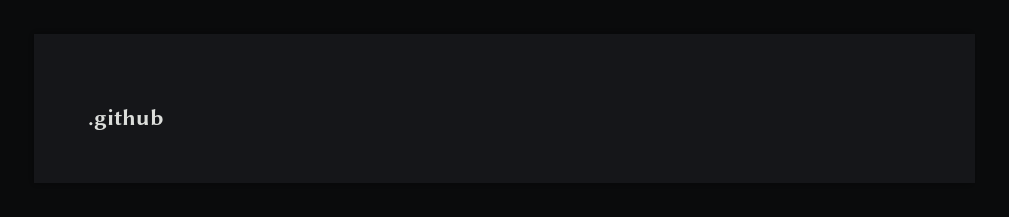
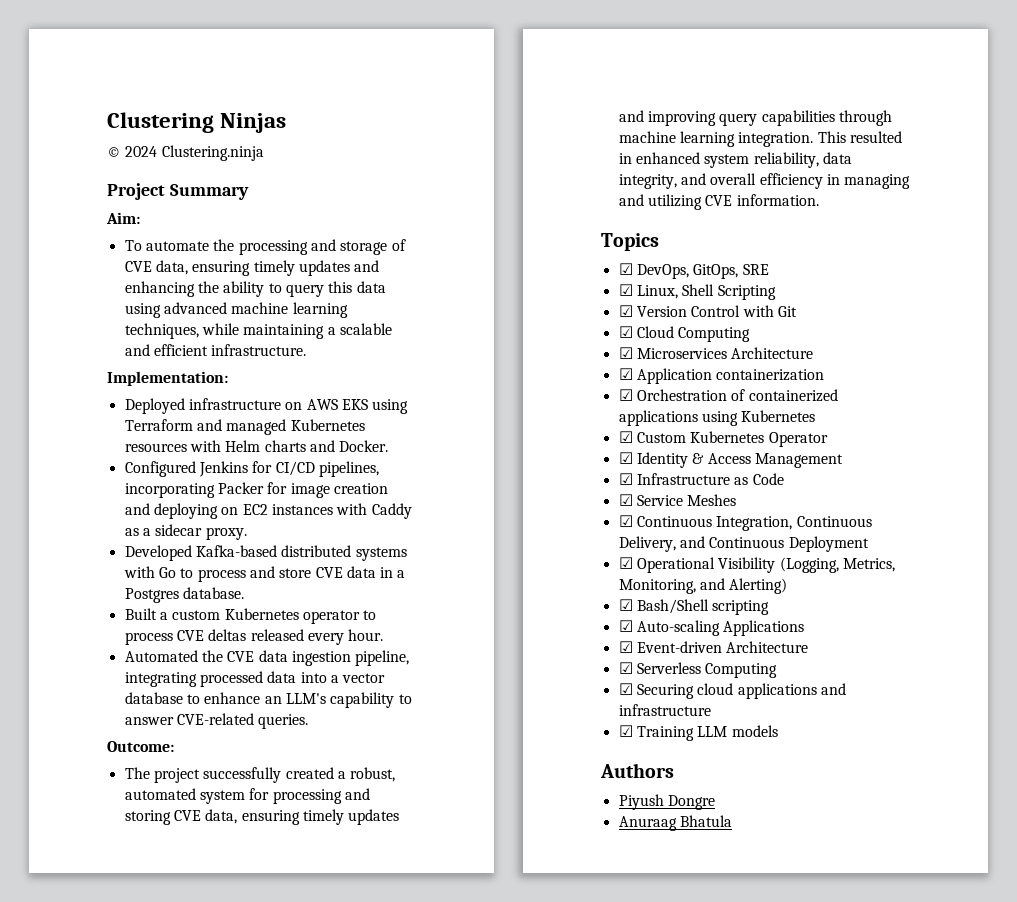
[88,109,163,130] .github -> [107,112,287,133] [107,145,264,161] [107,183,249,200] [106,212,140,224] [124,239,406,255] [124,260,380,276] [124,281,386,297] [124,302,348,318] [124,323,392,339] [124,344,307,356] [107,371,228,386] [124,398,409,414] [124,419,365,435] [124,440,389,452] [124,461,379,477] [124,482,388,498] [124,503,412,519] [124,524,247,540] [124,545,407,561] [123,566,406,582] [124,587,244,603] [124,608,377,624] [124,629,384,645] [124,650,410,666] [124,671,386,687] [124,692,412,708] [124,713,309,729] [107,741,174,752] [124,767,396,783] [124,788,370,804] [124,809,400,825] [618,110,892,126] [618,131,902,147] [618,152,852,168] [618,173,911,189] [618,194,819,210] [601,233,659,251] [618,263,769,279] [618,284,776,300] [618,305,797,317] [618,326,751,342] [618,347,814,359] [618,368,825,384] [618,389,838,402] [618,410,816,426] [618,431,828,447] [618,452,843,468] [618,473,784,485] [618,494,737,506] [618,515,872,531] [618,536,869,552] [618,557,895,573] [618,578,788,594] [618,599,770,615] [618,620,805,636] [618,641,809,653] [618,662,778,678] [618,683,846,699] [618,704,711,716] [618,725,778,741] [600,763,674,778] [618,794,715,810] [618,815,732,831] Clustering Ninjas // © 2024 Clustering.ninja // Project Summary // Aim: // To automate the processing and storage of CVE data, ensuring timely updates and enhancing the ability to query this data using advanced machine learning techniques, while maintaining a scalable and efficient infrastructure. // Implementation: // Deployed infrastructure on AWS EKS using Terraform and managed Kubernetes resources with Helm charts and Docker. // Configured Jenkins for CI/CD pipelines, incorporating Packer for image creation and deploying on EC2 instances with Caddy as a sidecar proxy. // Developed Kafka-based distributed systems with Go to process and store CVE data in a Postgres database. // Built a custom Kubernetes operator to process CVE deltas released every hour. // Automated the CVE data ingestion pipeline, integrating processed data into a vector database to enhance an LLM's capability to answer CVE-related queries. // Outcome: // The project successfully created a robust, automated system for processing and storing CVE data, ensuring timely updates and improving query capabilities through machine learning integration. This resulted in enhanced system reliability, data integrity, and overall efficiency in managing and utilizing CVE information. // Topics // ☑ DevOps, GitOps, SRE // ☑ Linux, Shell Scripting // ☑ Version Control with Git // ☑ Cloud Computing // ☑ Microservices Architecture // ☑ Application containerization // ☑ Orchestration of containerized applications using Kubernetes // ☑ Custom Kubernetes Operator // ☑ Identity & Access Management // ☑ Infrastructure as Code // ☑ Service Meshes // ☑ Continuous Integration, Continuous Delivery, and Continuous Deployment // ☑ Operational Visibility (Logging, Metrics, Monitoring, and Alerting) // ☑ Bash/Shell scripting // ☑ Auto-scaling Applications // ☑ Event-driven Architecture // ☑ Serverless Computing // ☑ Securing cloud applications and infrastructure // ☑ Training LLM models // Authors // Piyush Dongre // Anuraag Bhatula

